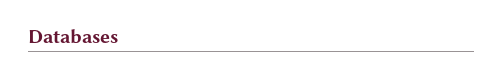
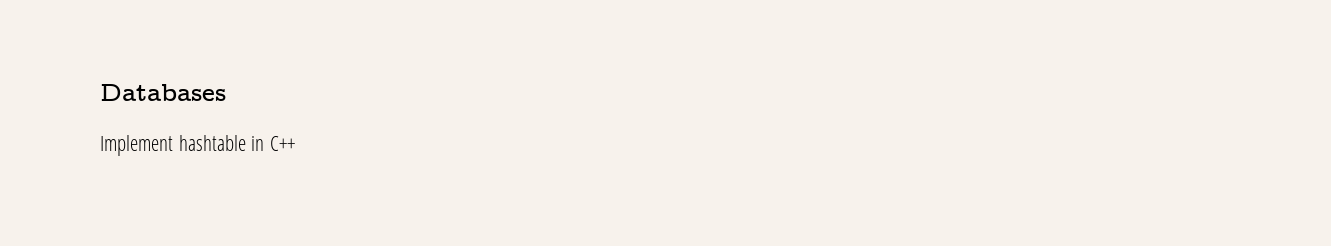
(118, 36) none -> [100,135,296,156] // Implement hashtable in C++

